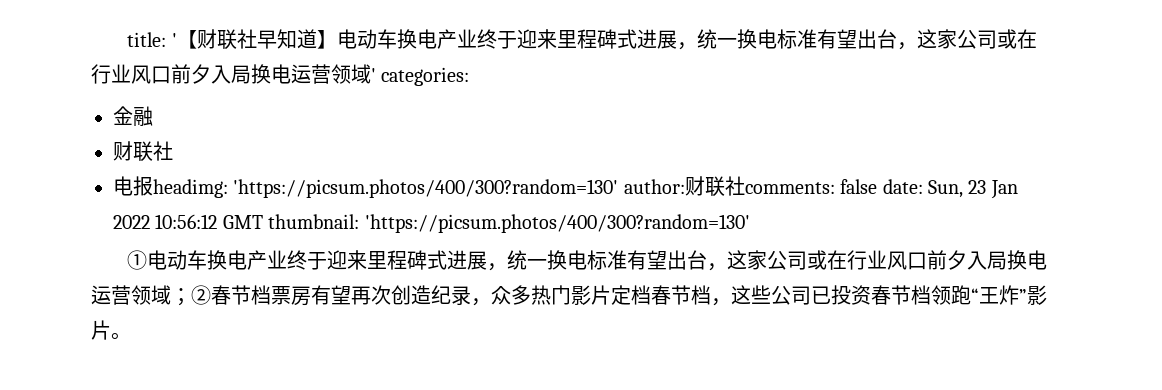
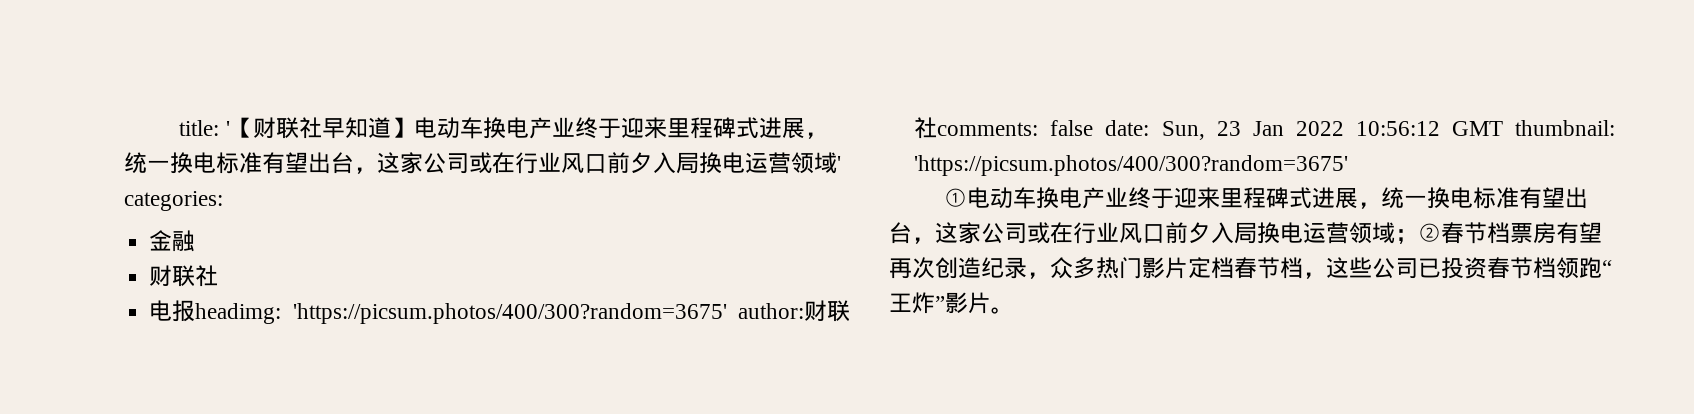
[233,179,619,198] 'https://picsum.photos/400/300?random=130' -> [292,303,727,324] 'https://picsum.photos/400/300?random=3675'
[364,214,750,233] 'https://picsum.photos/400/300?random=130' -> [914,155,1349,176] 'https://picsum.photos/400/300?random=3675'

